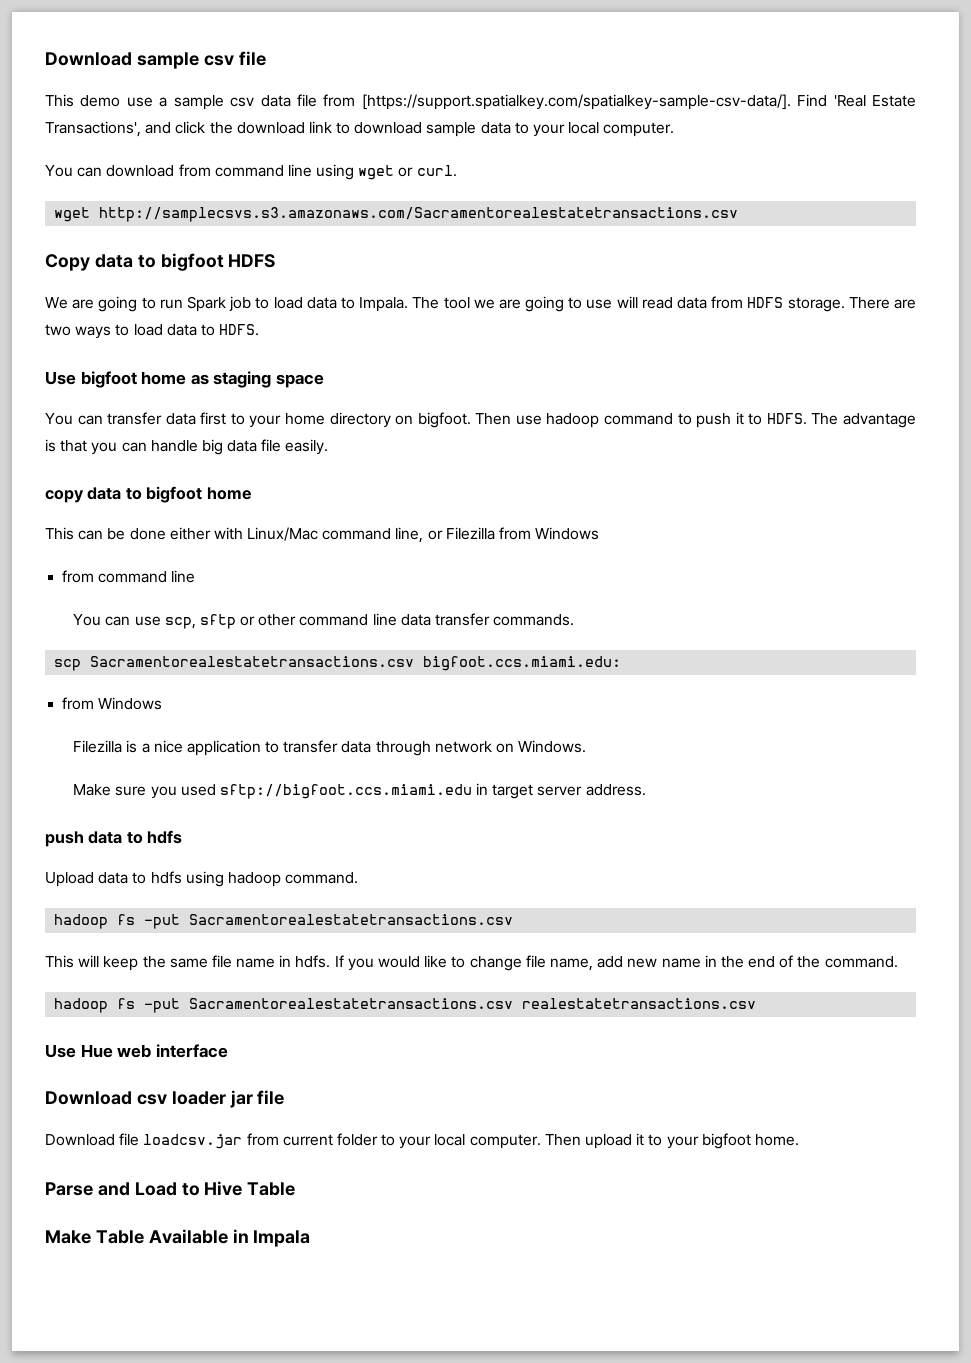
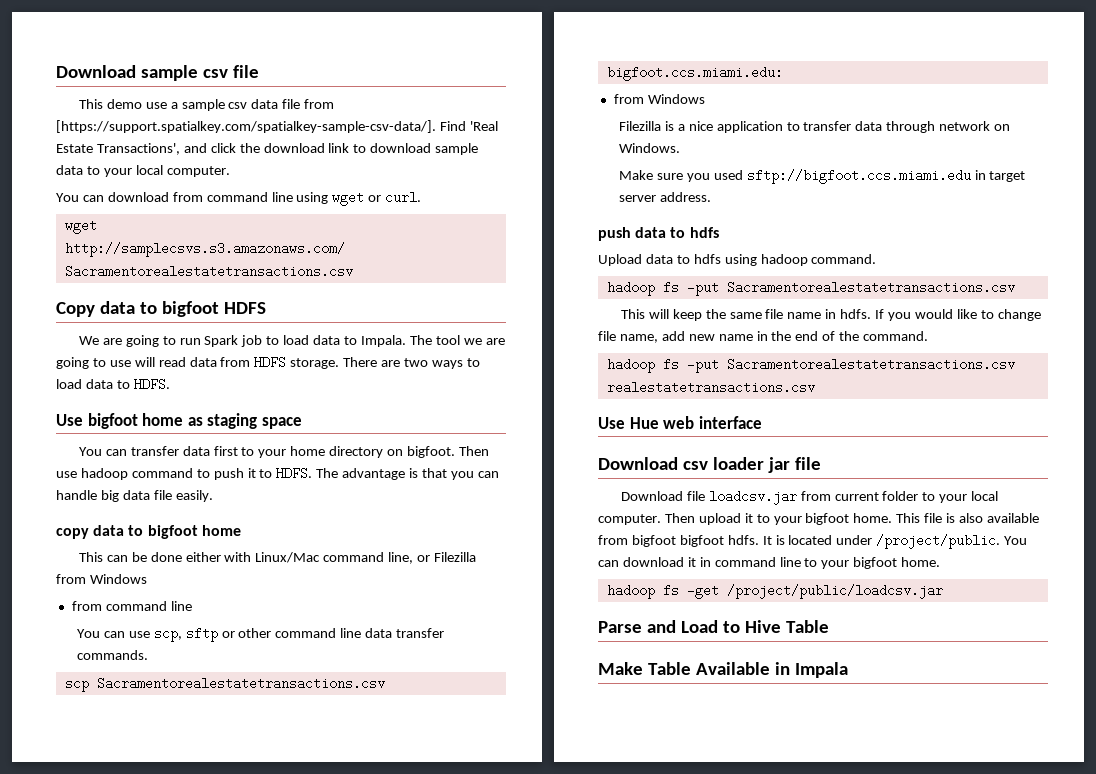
(799, 1140) none -> [896,513,1039,523] [598,534,1028,549] [598,557,941,569] [606,584,943,599] This file is also available from bigfoot bigfoot hdfs. It is located under /project/public. You can download it in command line to your bigfoot home. // hadoop fs -get /project/public/loadcsv.jar

